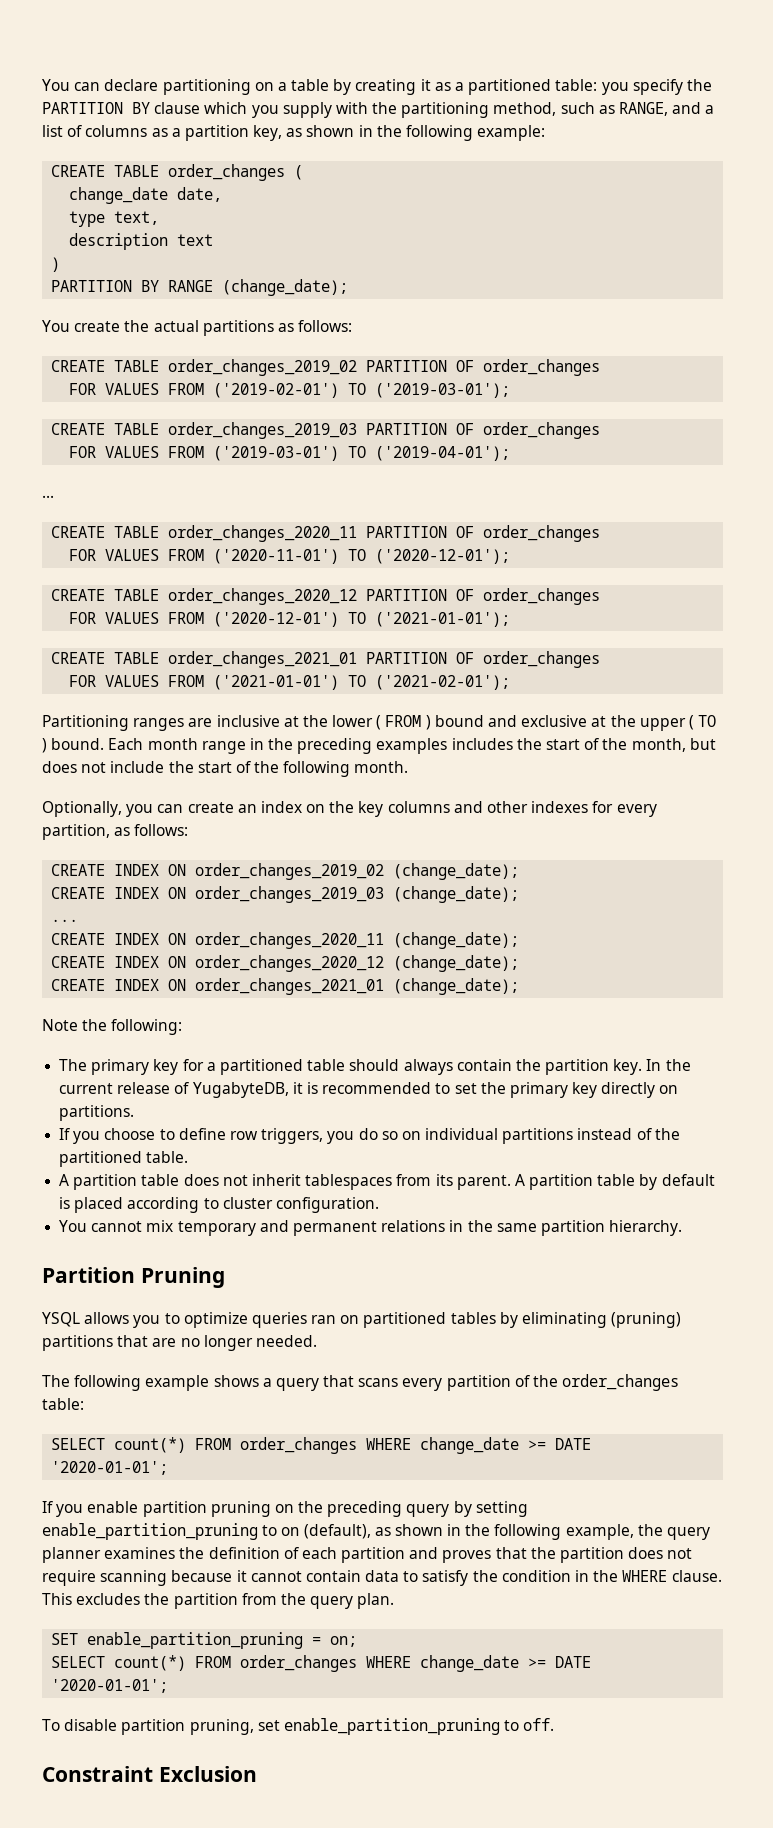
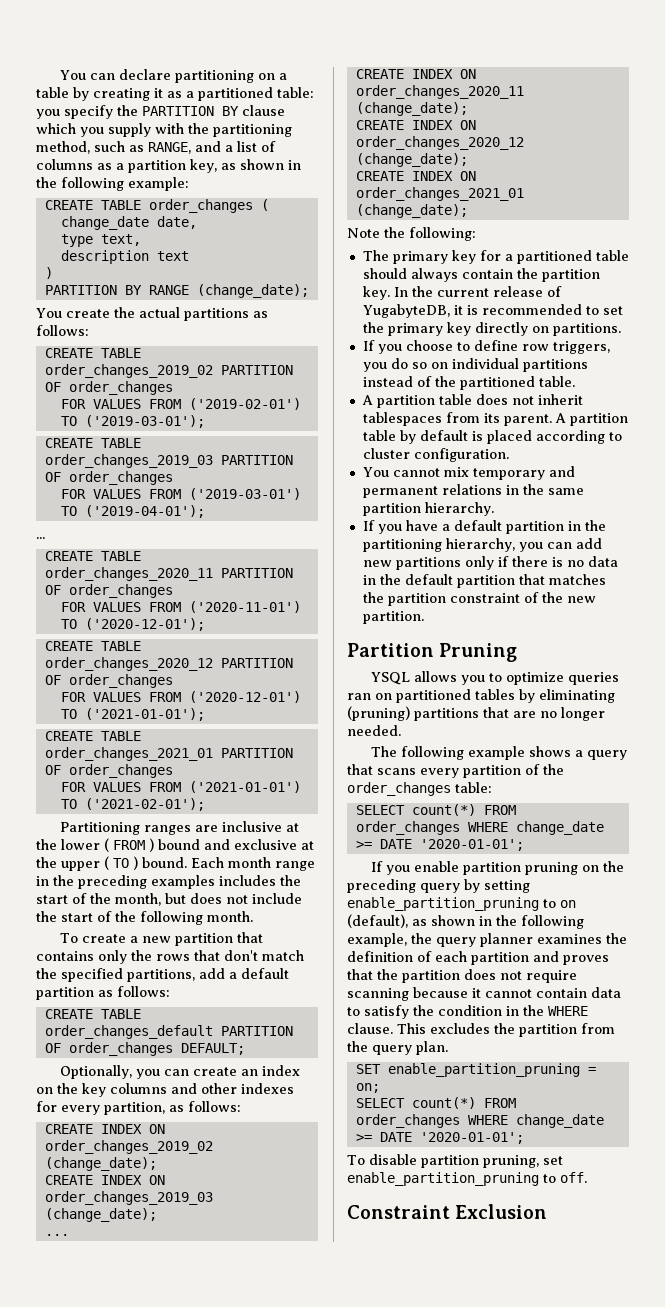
(409, 767) none -> [59,932,263,946] [36,950,304,964] [36,968,289,982] [36,986,170,1000] [44,1009,141,1019] [44,1025,293,1039] [44,1042,245,1056] // To create a new partition that contains only the rows that don't match the specified partitions, add a default partition as follows: // CREATE TABLE order_changes_default PARTITION OF order_changes DEFAULT;
(683, 1228) none -> [362,520,606,534] [362,538,602,552] [362,556,618,570] [362,574,606,588] [362,592,596,606] [362,611,424,624] // If you have a default partition in the partitioning hierarchy, you can add new partitions only if there is no data in the default partition that matches the partition constraint of the new partition.

